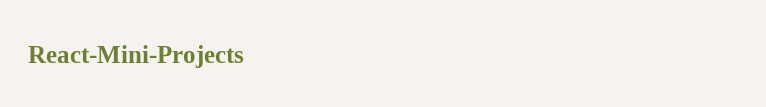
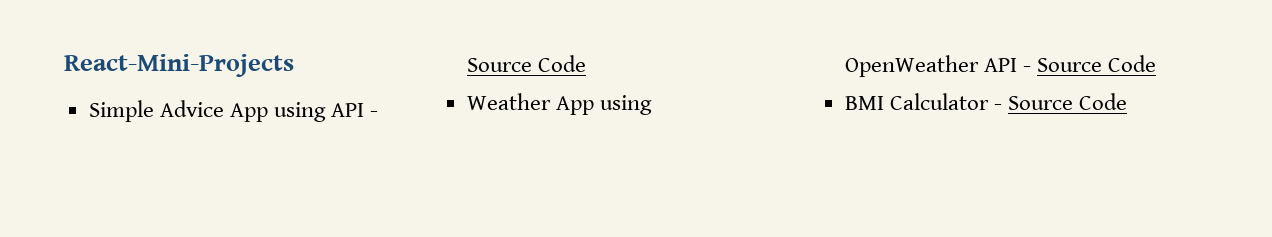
(244, 56) none -> [88,100,379,122] [466,55,586,72] [466,93,652,115] [844,55,1157,77] [844,93,1128,110] // Simple Advice App using API - Source Code // Weather App using OpenWeather API - Source Code // BMI Calculator - Source Code

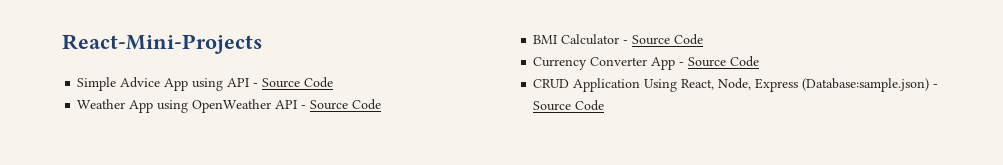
(1128, 101) none -> [533,56,760,70] [533,78,939,92] [533,100,605,111] // Currency Converter App - Source Code // CRUD Application Using React, Node, Express (Database:sample.json) - Source Code

